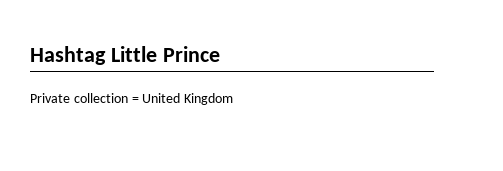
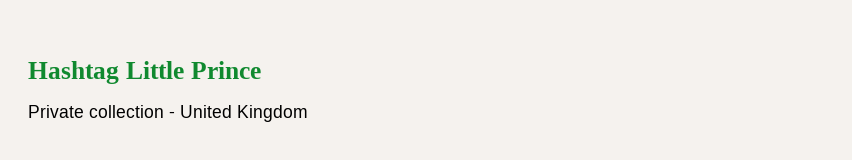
[131,97,139,103] = -> [169,111,175,118] -

